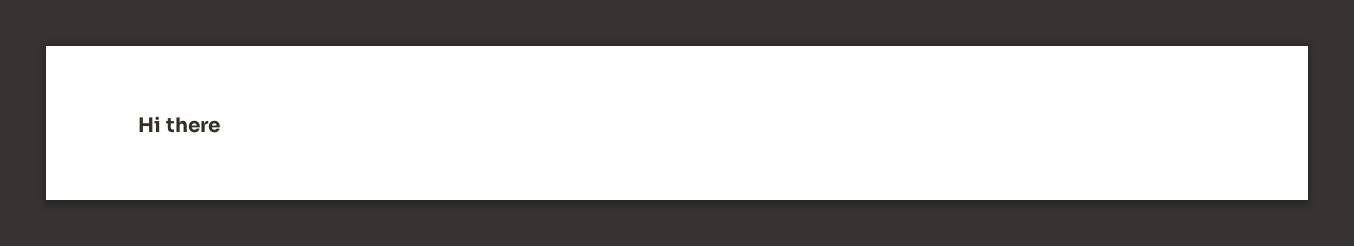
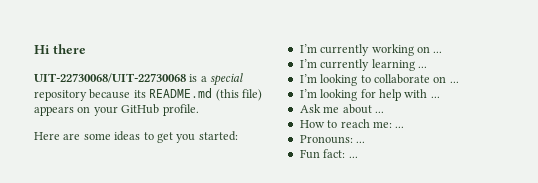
(221, 125) none -> [34,73,244,86] [34,88,262,101] [34,104,199,116] [34,131,238,143] [299,44,443,56] [299,59,427,71] [299,74,459,86] [299,89,440,101] [299,104,384,114] [299,119,405,128] [299,135,366,144] [299,149,358,159] // UIT-22730068/UIT-22730068 is a special repository because its README.md (this file) appears on your GitHub profile. // Here are some ideas to get you started: // I’m currently working on ... // I’m currently learning ... // I’m looking to collaborate on ... // I’m looking for help with ... // Ask me about ... // How to reach me: ... // Pronouns: ... // Fun fact: ...

